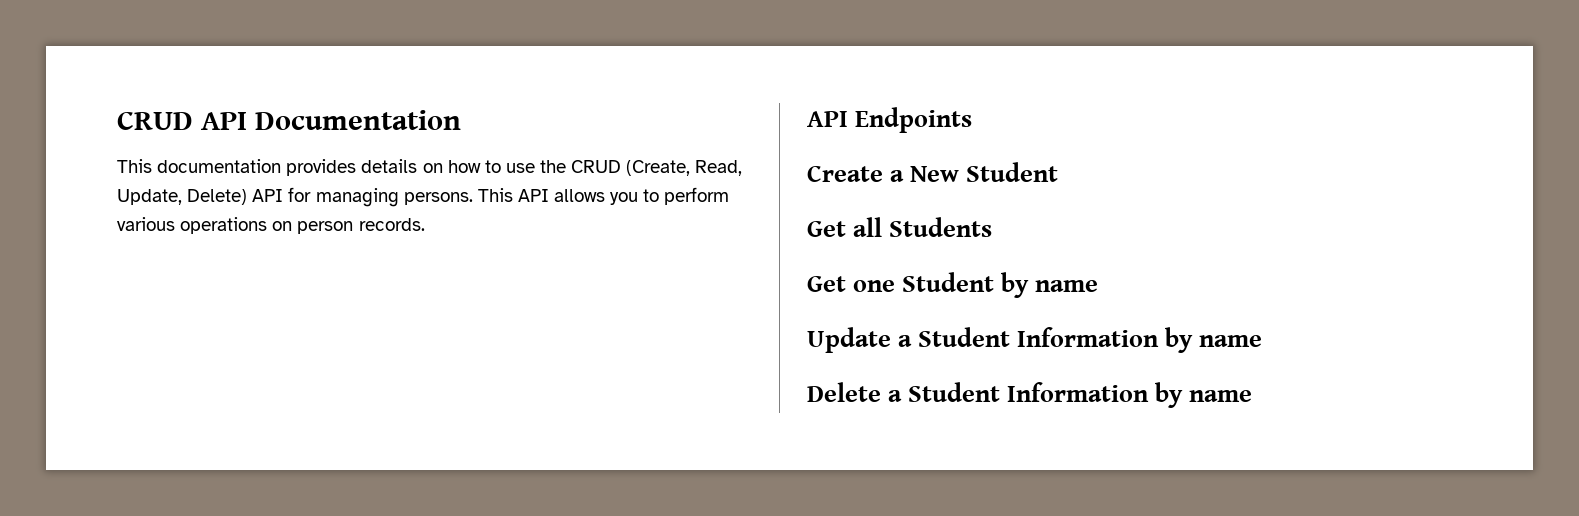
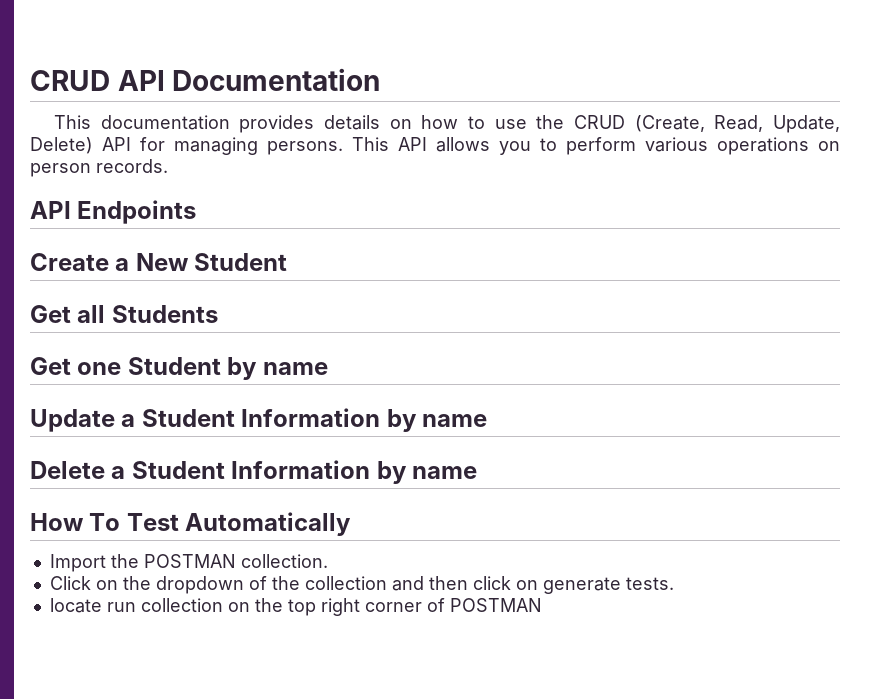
(1253, 396) none -> [30,512,352,536] [49,554,328,572] [49,576,674,594] [49,598,542,616] // How To Test Automatically // Import the POSTMAN collection. // Click on the dropdown of the collection and then click on generate tests. // locate run collection on the top right corner of POSTMAN

